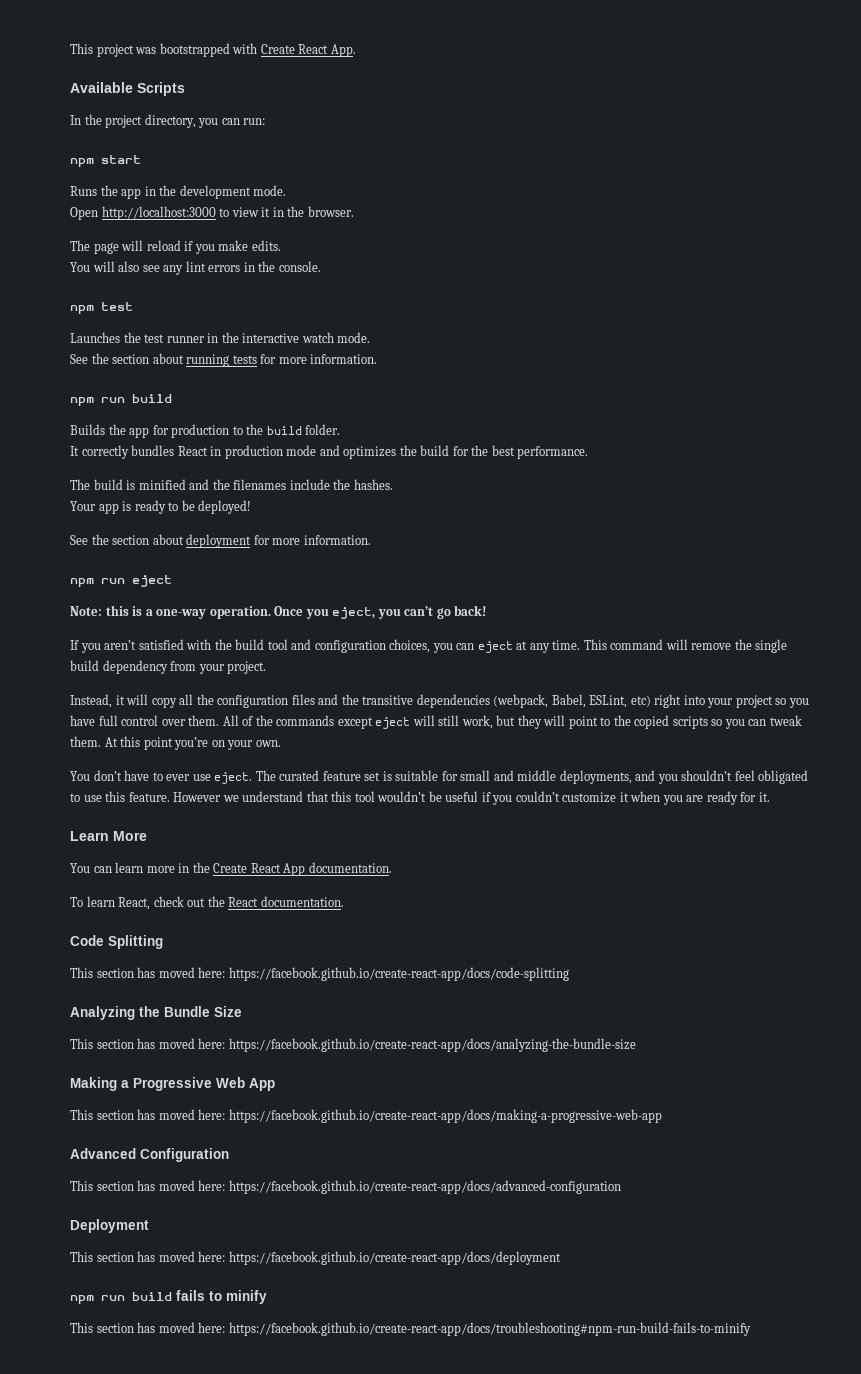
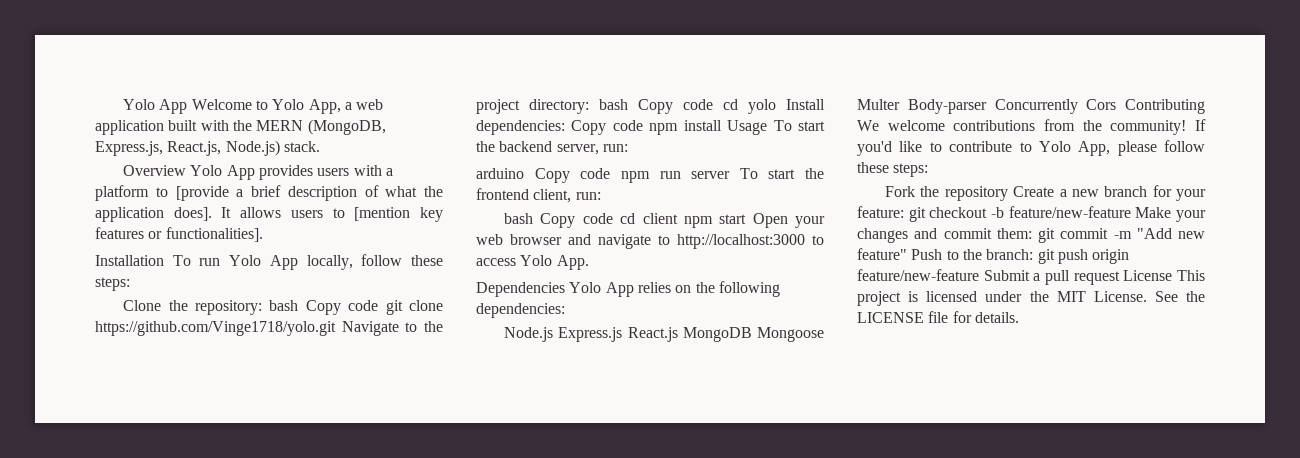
[70,43,356,57] [70,82,185,96] [70,114,266,128] [70,155,141,167] [70,185,287,199] [70,206,354,220] [70,240,281,254] [70,261,321,275] [70,302,133,314] [70,332,371,343] [70,353,378,367] [70,394,172,406] [70,424,341,438] [70,445,589,459] [70,479,393,490] [70,500,252,514] [70,534,371,548] [70,575,172,587] [70,605,487,619] [70,639,788,653] [70,660,267,674] [70,694,809,708] [70,715,802,729] [70,736,281,750] [70,770,809,784] [70,791,770,805] [70,831,147,841] [70,862,392,876] [70,896,344,910] [70,935,163,949] [70,967,569,981] [70,1006,242,1020] [70,1038,636,1052] [70,1077,275,1091] [70,1109,662,1123] [70,1148,229,1162] [70,1180,621,1194] [70,1219,149,1233] [70,1251,561,1265] [70,1290,267,1304] [70,1322,751,1336] This project was bootstrapped with Create React App. // Available Scripts // In the project directory, you can run: // npm start // Runs the app in the development mode. // Open http://localhost:3000 to view it in the browser. // The page will reload if you make edits. // You will also see any lint errors in the console. // npm test // Launches the test runner in the interactive watch mode. // See the section about running tests for more information. // npm run build // Builds the app for production to the build folder. // It correctly bundles React in production mode and optimizes the build for the best performance. // The build is minified and the filenames include the hashes. // Your app is ready to be deployed! // See the section about deployment for more information. // npm run eject // Note: this is a one-way operation. Once you eject, you can’t go back! // If you aren’t satisfied with the build tool and configuration choices, you can eject at any time. This command will remove the single build dependency from your project. // Instead, it will copy all the configuration files and the transitive dependencies (webpack, Babel, ESLint, etc) right into your project so you have full control over them. All of the commands except eject will still work, but they will point to the copied scripts so you can tweak them. At this point you’re on your own. // You don’t have to ever use eject. The curated feature set is suitable for small and middle deployments, and you shouldn’t feel obligated to use this feature. However we understand that this tool wouldn’t be useful if you couldn’t customize it when you are ready for it. // Learn More // You can learn more in the Create React App documentation. // To learn React, check out the React documentation. // Code Splitting // This section has moved here: https://facebook.github.io/create-react-app/docs/code-splitting // Analyzing the Bundle Size // This section has moved here: https://facebook.github.io/create-react-app/docs/analyzing-the-bundle-size // Making a Progressive Web App // This section has moved here: https://facebook.github.io/create-react-app/docs/making-a-progressive-web-app // Advanced Configuration // This section has moved here: https://facebook.github.io/create-react-app/docs/advanced-configuration // Deployment // This section has moved here: https://facebook.github.io/create-react-app/docs/deployment // npm run build fails to minify // This section has moved here: https://facebook.github.io/create-react-app/docs/troubleshooting#npm-run-build-fails-to-minify -> [123,99,384,114] [95,119,386,135] [95,140,320,156] [123,165,394,180] [95,185,443,201] [95,207,443,222] [95,227,263,242] [95,254,443,270] [95,277,130,291] [123,300,443,315] [95,321,444,336] [476,99,825,114] [476,120,825,135] [476,141,628,155] [476,168,824,183] [476,188,601,203] [504,213,825,228] [476,234,824,249] [476,255,589,270] [476,281,780,297] [476,303,565,318] [504,327,824,342] [857,99,1205,114] [857,119,1206,135] [857,140,1205,156] [857,162,929,177] [885,185,1206,201] [857,206,1206,222] [857,228,1205,243] [857,248,1130,264] [857,269,1205,285] [857,291,1205,306] [857,311,1019,323] Yolo App Welcome to Yolo App, a web application built with the MERN (MongoDB, Express.js, React.js, Node.js) stack. // Overview Yolo App provides users with a platform to [provide a brief description of what the application does]. It allows users to [mention key features or functionalities]. // Installation To run Yolo App locally, follow these steps: // Clone the repository: bash Copy code git clone https://github.com/Vinge1718/yolo.git Navigate to the project directory: bash Copy code cd yolo Install dependencies: Copy code npm install Usage To start the backend server, run: // arduino Copy code npm run server To start the frontend client, run: // bash Copy code cd client npm start Open your web browser and navigate to http://localhost:3000 to access Yolo App. // Dependencies Yolo App relies on the following dependencies: // Node.js Express.js React.js MongoDB Mongoose Multer Body-parser Concurrently Cors Contributing We welcome contributions from the community! If you'd like to contribute to Yolo App, please follow these steps: // Fork the repository Create a new branch for your feature: git checkout -b feature/new-feature Make your changes and commit them: git commit -m "Add new feature" Push to the branch: git push origin feature/new-feature Submit a pull request License This project is licensed under the MIT License. See the LICENSE file for details.

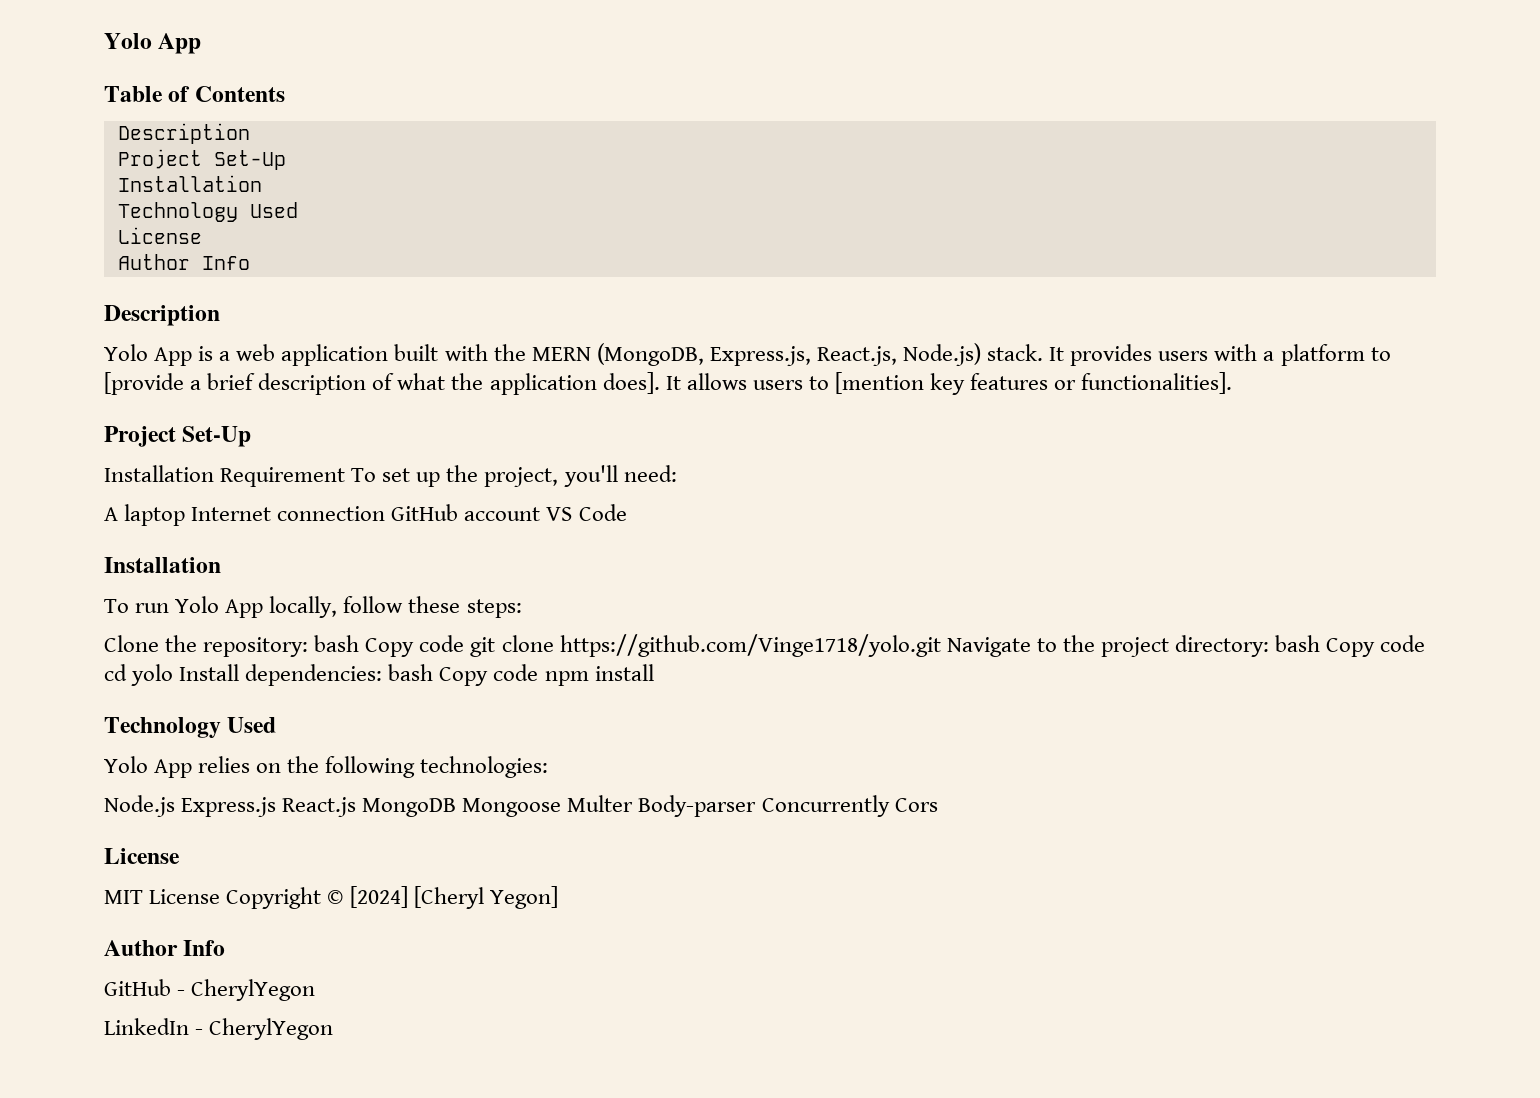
[123,99,341,114] Yolo App Welcome to Yolo App, -> [104,33,202,54] [104,86,285,102] [117,123,250,144] [117,149,286,170] [117,175,262,192] [117,202,298,222] [117,227,202,244] [117,254,250,270] [104,305,220,326] [104,344,214,366] Yolo App // Table of Contents // Description // Project Set-Up // Installation // Technology Used // License // Author Info // Description // Yolo App is
[123,165,255,180] // Overview Yolo App -> [1049,347,1065,361] It
[95,255,164,266] // Installation -> [104,426,252,447] [104,465,677,487] [104,504,627,526] [104,557,221,573] // Project Set-Up // Installation Requirement To set up the project, you'll need: // A laptop Internet connection GitHub account VS Code // Installation //
(565, 127) none -> [388,664,434,681] bash
[727,120,825,135] [476,141,628,155] [476,168,824,183] [476,188,601,203] [504,213,825,228] [476,234,824,249] [476,255,589,270] [476,282,565,297] Usage To start the backend server, run: // arduino Copy code npm run server To start the frontend client, run: // bash Copy code cd client npm start Open your web browser and navigate to http://localhost:3000 to access Yolo App. // Dependencies -> [104,717,277,738] // Technology Used //
[476,303,565,318] dependencies: -> [420,756,549,778] technologies:
[1125,99,1205,114] [857,119,1206,135] [857,140,1205,156] [857,162,929,177] [885,185,1206,201] [857,206,1206,222] [857,228,1205,243] [857,248,1130,264] [857,269,1205,285] [857,291,1205,306] [857,311,1019,323] Contributing We welcome contributions from the community! If you'd like to contribute to Yolo App, please follow these steps: // Fork the repository Create a new branch for your feature: git checkout -b feature/new-feature Make your changes and commit them: git commit -m "Add new feature" Push to the branch: git push origin feature/new-feature Submit a pull request License This project is licensed under the MIT License. See the LICENSE file for details. -> [104,848,180,864] [104,886,559,909] [104,940,226,956] [104,979,316,1001] [104,1018,334,1040] // License // MIT License Copyright © [2024] [Cheryl Yegon] // Author Info // GitHub - CherylYegon // LinkedIn - CherylYegon

